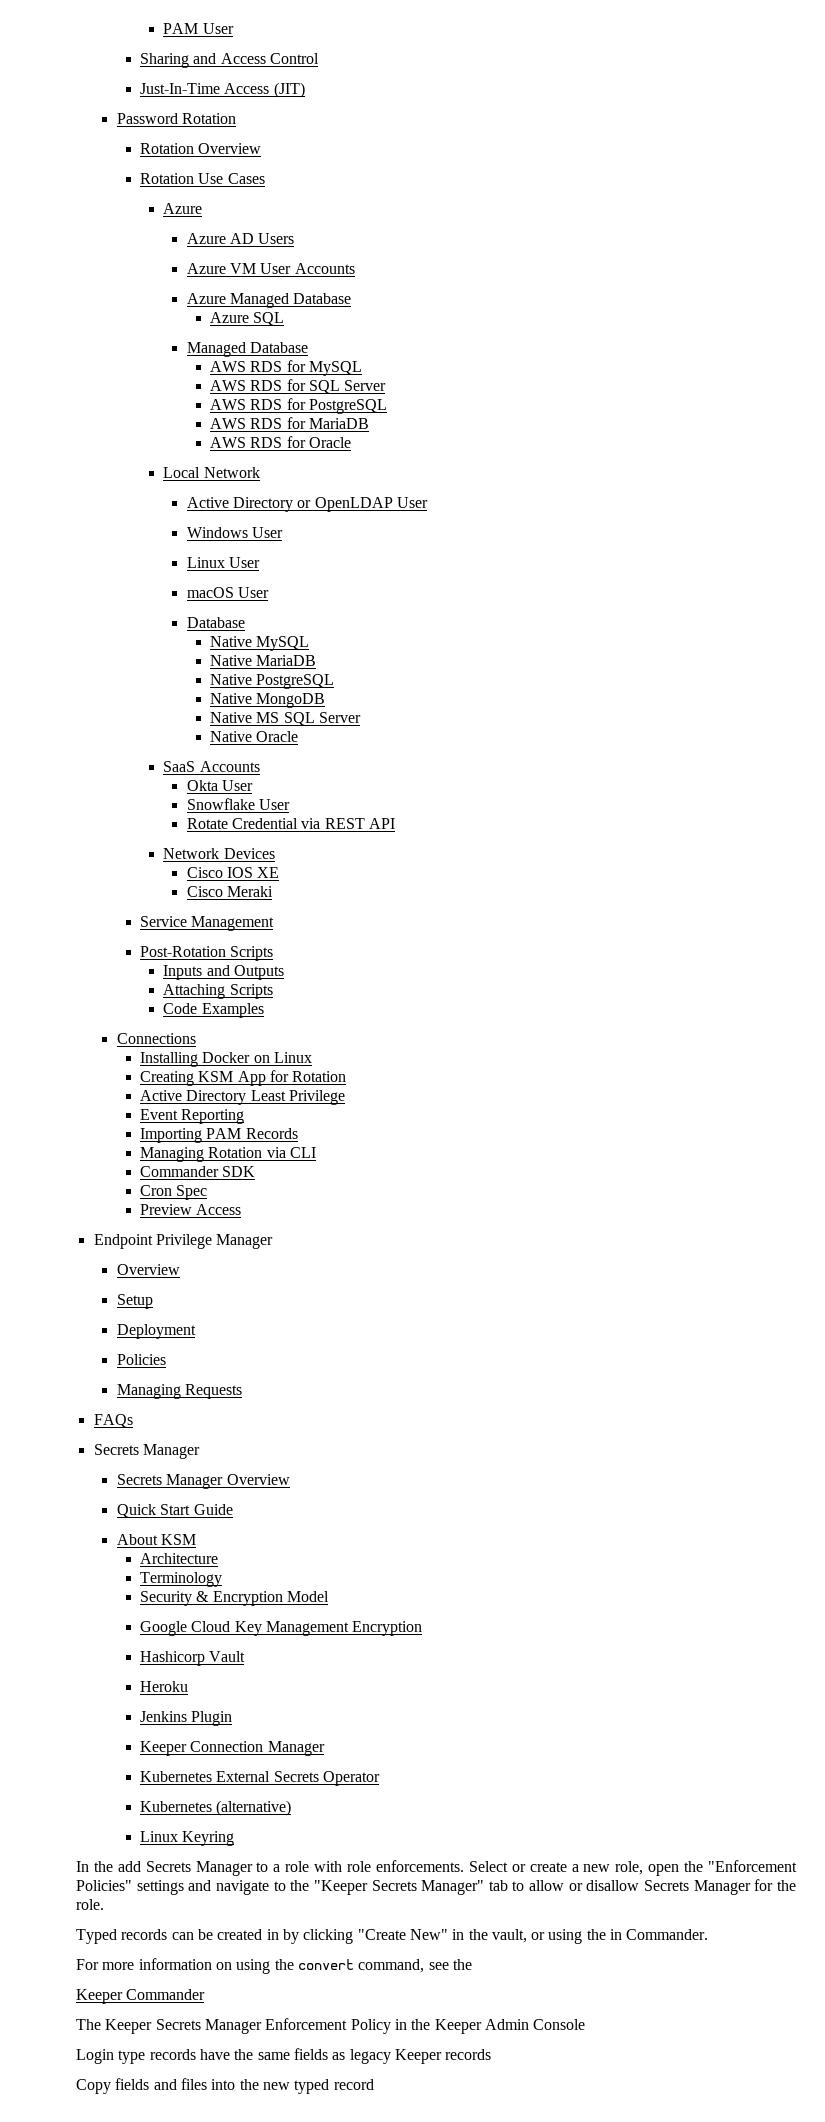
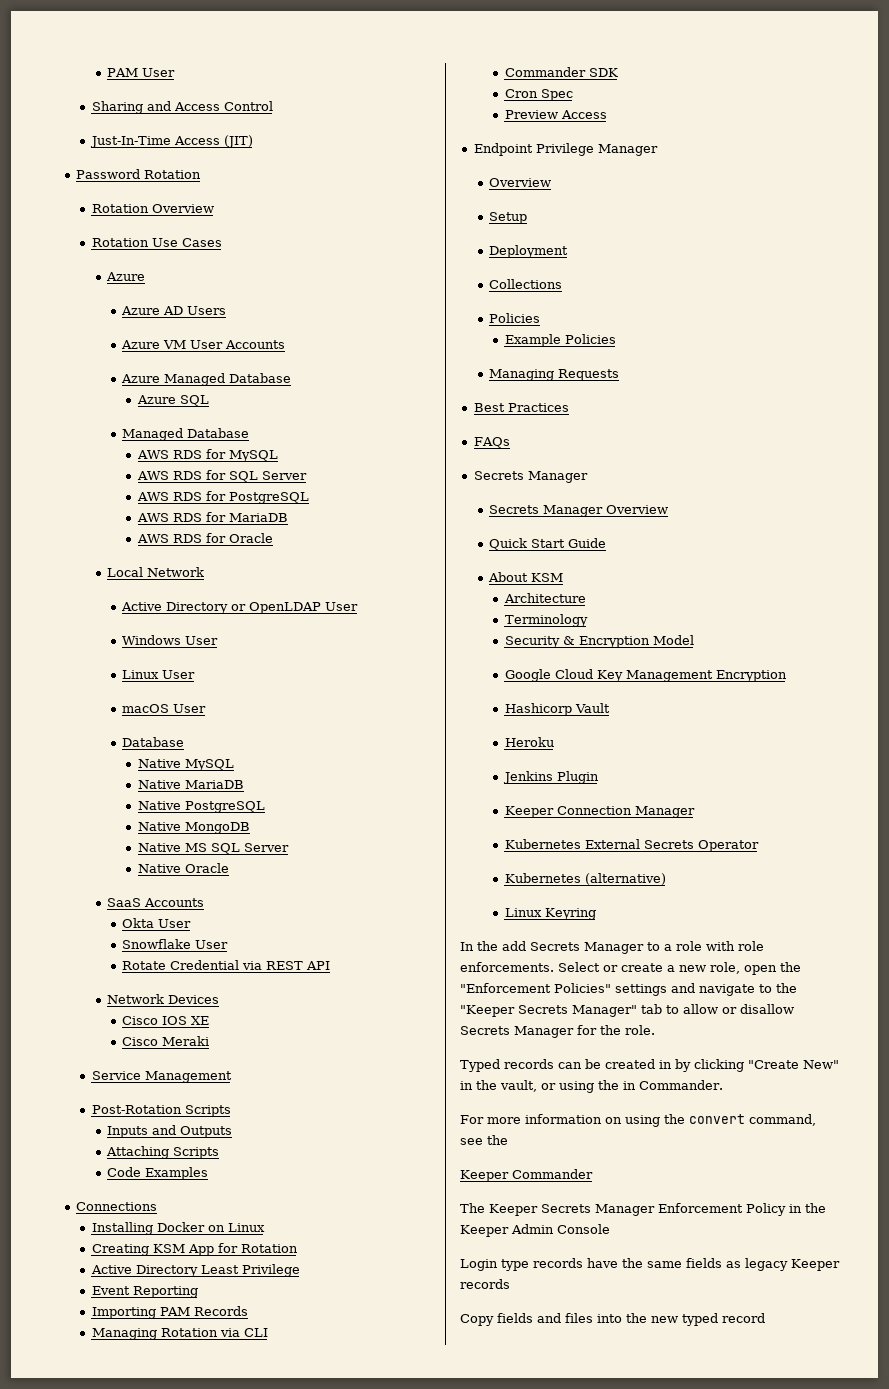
(196, 1331) none -> [489,279,563,289] [489,313,541,323] [504,334,561,347] Collections // Policies // Example
(243, 1391) none -> [473,403,569,412] // Best Practices

